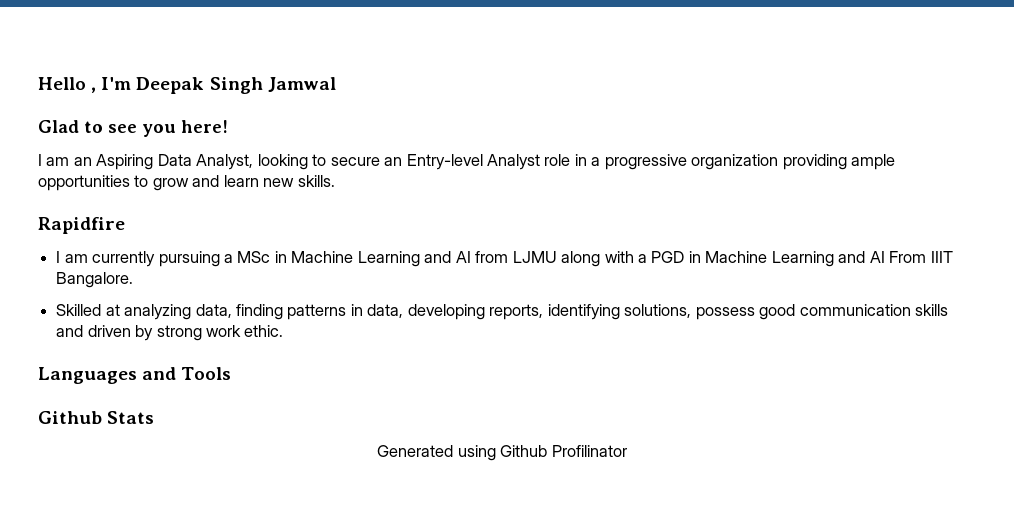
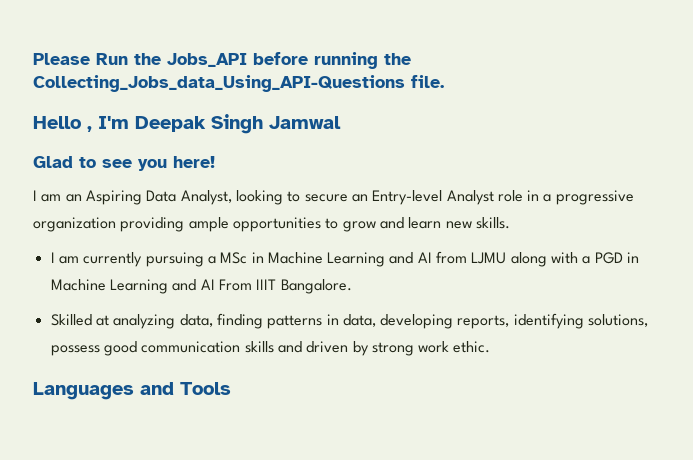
(38, 83) none -> [33,52,411,69] [33,75,444,92] Please Run the Jobs_API before running the Collecting_Jobs_data_Using_API-Questions file. //
[38,217,125,234] // Rapidfire -> (510, 223) none
[38,411,155,424] [377,445,627,461] // Github Stats // Generated using Github Profilinator -> (231, 388) none

